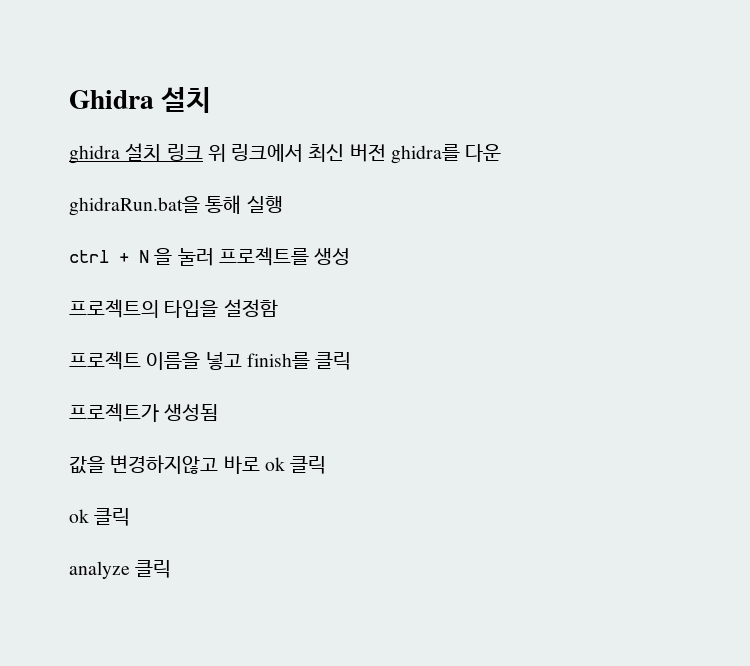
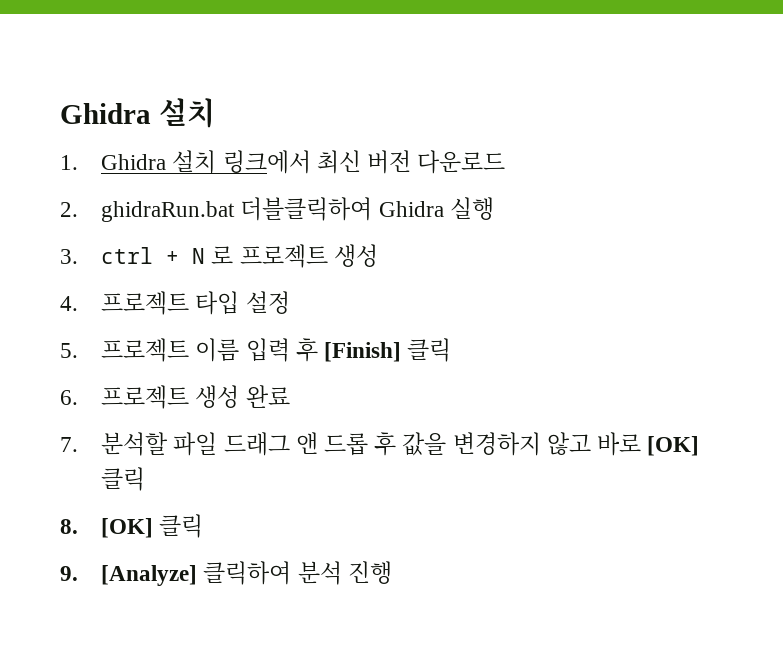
[69,143,502,164] [69,195,242,216] ghidra 설치 링크 위 링크에서 최신 버전 ghidra를 다운 // ghidraRun.bat을 통해 -> [60,150,506,174] [60,197,444,222] 1. Ghidra 설치 링크에서 최신 버전 다운로드 // 2. ghidraRun.bat 더블클릭하여 Ghidra
(283, 204) none -> [60,249,78,264] 3.
[154,247,351,266] [69,299,278,318] [69,351,352,370] [69,403,219,422] [69,455,327,474] [69,508,131,526] [69,560,172,579] 을 눌러 프로젝트를 생성 // 프로젝트의 타입을 설정함 // 프로젝트 이름을 넣고 finish를 클릭 // 프로젝트가 생성됨 // 값을 변경하지않고 바로 ok 클릭 // ok 클릭 // analyze 클릭 -> [211,244,378,268] [60,291,290,315] [60,338,452,362] [60,385,290,409] [60,432,700,456] [101,467,146,491] [60,514,204,538] [60,561,392,586] 로 프로젝트 생성 // 4. 프로젝트 타입 설정 // 5. 프로젝트 이름 입력 후 [Finish] 클릭 // 6. 프로젝트 생성 완료 // 7. 분석할 파일 드래그 앤 드롭 후 값을 변경하지 않고 바로 [OK] 클릭 // 8. [OK] 클릭 // 9. [Analyze] 클릭하여 분석 진행

